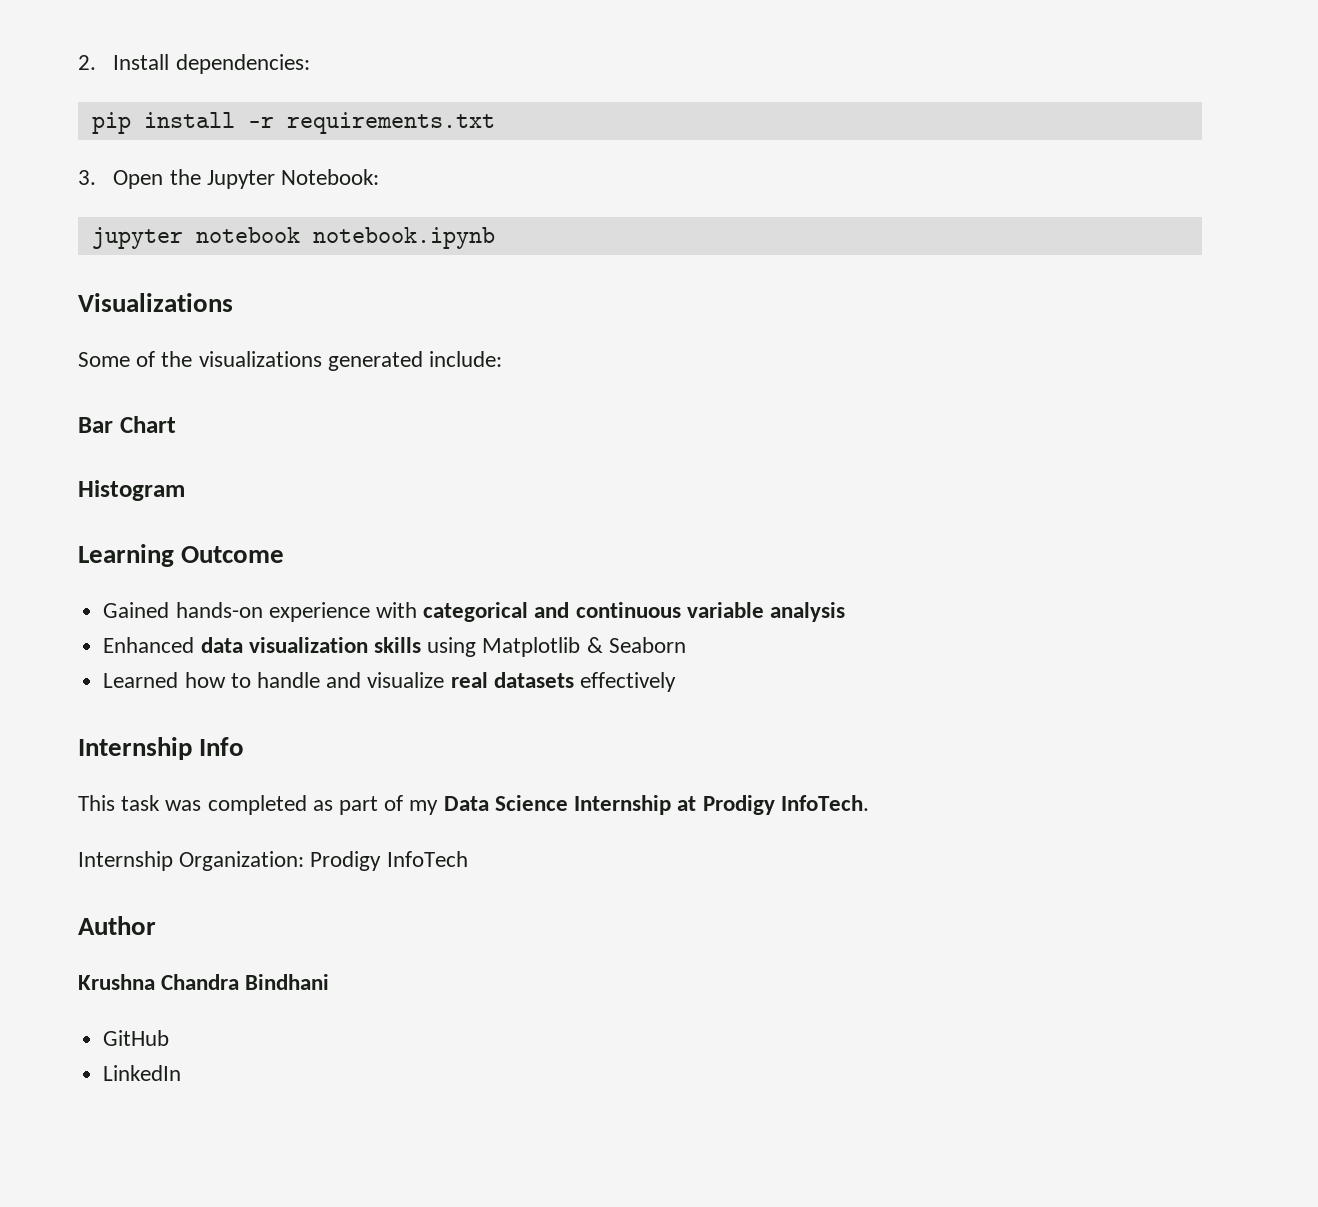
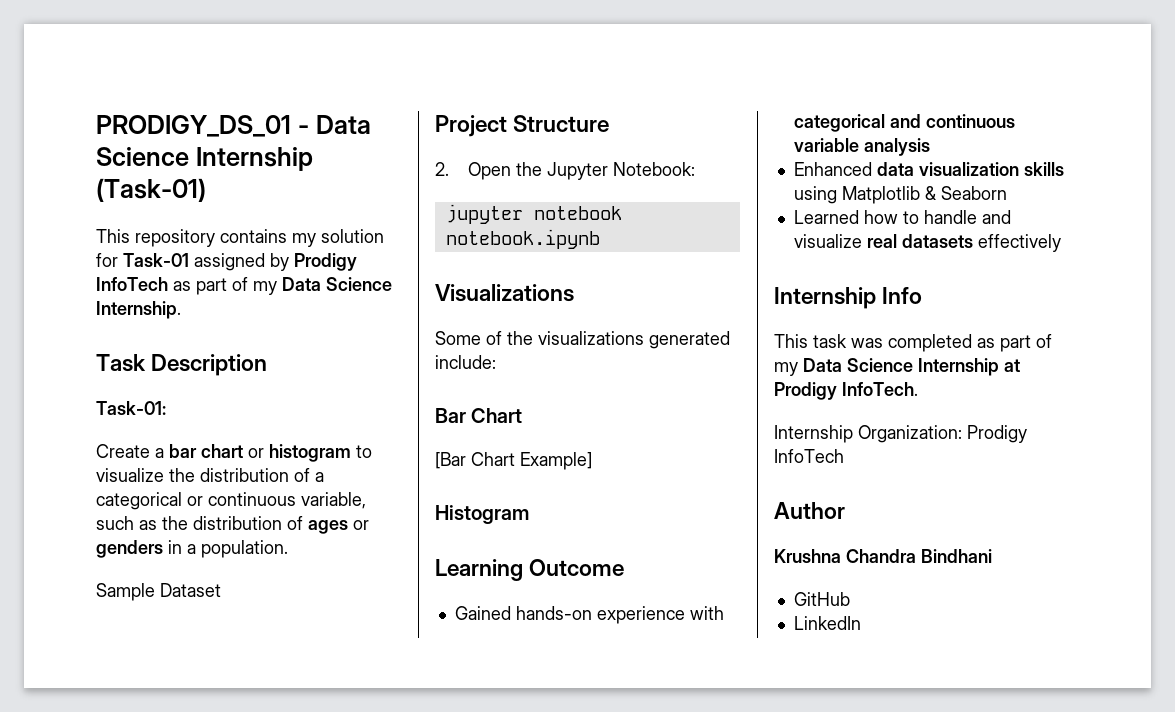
[78,54,310,74] [91,112,495,134] [78,170,96,185] 2. Install dependencies: // pip install -r requirements.txt // 3. -> [96,115,371,137] [96,147,313,171] [96,178,206,202] [96,229,384,247] [96,253,357,271] [96,277,392,295] [96,301,181,319] [96,354,268,376] [96,401,166,415] [96,444,372,462] [96,468,324,482] [96,492,366,510] [96,516,369,534] [96,540,288,558] [96,583,221,601] [435,115,610,137] [435,162,449,176] PRODIGY_DS_01 - Data Science Internship (Task-01) // This repository contains my solution for Task-01 assigned by Prodigy InfoTech as part of my Data Science Internship. // Task Description // Task-01: // Create a bar chart or histogram to visualize the distribution of a categorical or continuous variable, such as the distribution of ages or genders in a population. // Sample Dataset // Project Structure // 2.
(176, 424) none -> [435,452,592,470] // [Bar Chart Example]

